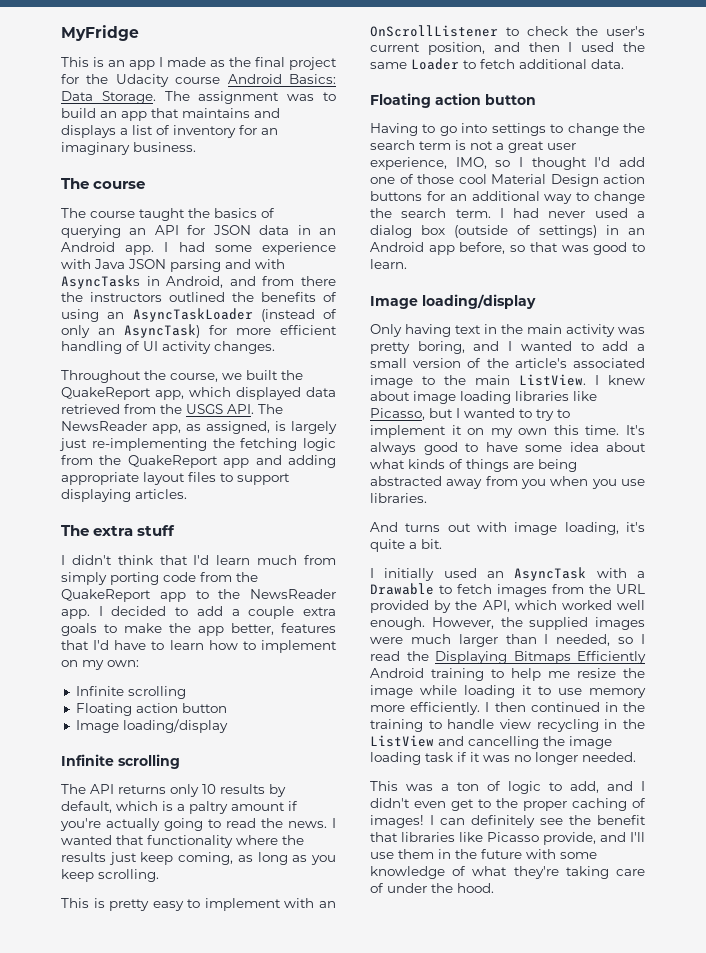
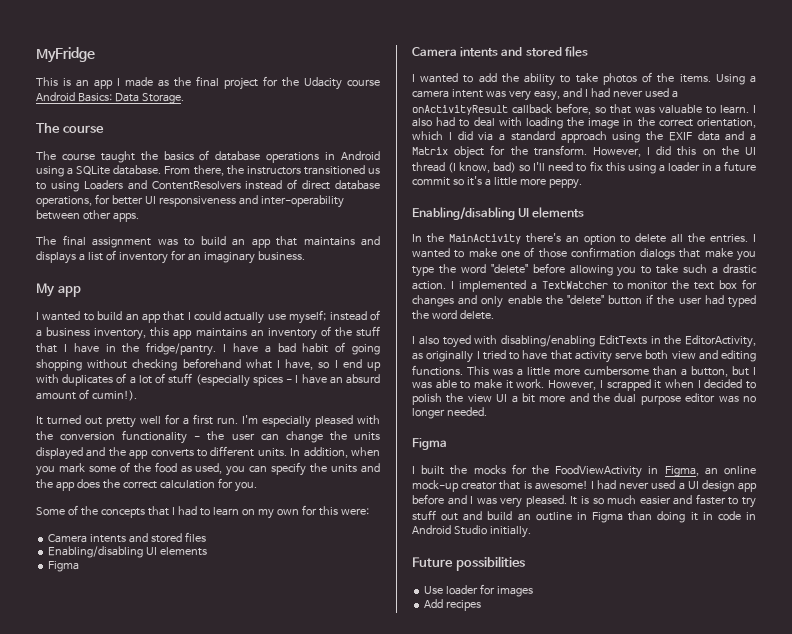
[164,91,190,101] The -> [36,123,104,133] [36,150,380,163] [36,165,380,177] [36,179,380,192] [36,194,344,208] [36,210,139,222] [36,235,86,246] // The course // The course taught the basics of database operations in Android using a SQLite database. From there, the instructors transitioned us to using Loaders and ContentResolvers instead of direct database operations, for better UI responsiveness and inter-operability between other apps. // The final
[61,178,146,189] [61,208,275,221] [61,225,336,238] [61,242,336,255] [61,259,285,272] [61,275,336,289] [61,292,337,302] [61,308,337,322] [61,324,337,338] [61,341,275,354] [61,370,303,383] [61,387,336,400] [61,404,283,414] [61,421,337,434] [59,438,336,451] [61,455,336,468] [61,472,290,485] [61,489,187,502] [61,525,176,536] [61,555,336,565] [61,572,258,585] [61,589,336,602] [61,606,336,619] [61,623,336,636] [61,640,337,653] [61,660,139,670] [75,686,186,699] [75,703,227,716] [75,719,228,733] [61,754,180,769] [61,784,286,797] [61,801,298,814] [60,818,336,831] [61,835,304,848] [61,852,336,865] [61,869,159,882] [61,898,336,911] [370,25,645,37] [370,42,645,55] [370,58,624,70] [370,93,536,108] [370,123,645,136] [370,140,576,153] [370,157,645,170] [370,174,645,187] [370,191,645,204] [370,208,645,218] [370,225,645,238] [370,242,455,255] The course // The course taught the basics of querying an API for JSON data in an Android app. I had some experience with Java JSON parsing and with AsyncTasks in Android, and from there the instructors outlined the benefits of using an AsyncTaskLoader (instead of only an AsyncTask) for more efficient handling of UI activity changes. // Throughout the course, we built the QuakeReport app, which displayed data retrieved from the USGS API. The NewsReader app, as assigned, is largely just re-implementing the fetching logic from the QuakeReport app and adding appropriate layout files to support displaying articles. // The extra stuff // I didn't think that I'd learn much from simply porting code from the QuakeReport app to the NewsReader app. I decided to add a couple extra goals to make the app better, features that I'd have to learn how to implement on my own: // Infinite scrolling // Floating action button // Image loading/display // Infinite scrolling // The API returns only 10 results by default, which is a paltry amount if you're actually going to read the news. I wanted that functionality where the results just keep coming, as long as you keep scrolling. // This is pretty easy to implement with an OnScrollListener to check the user's current position, and then I used the same Loader to fetch additional data. // Floating action button // Having to go into settings to change the search term is not a great user experience, IMO, so I thought I'd add one of those cool Material Design action buttons for an additional way to change the search term. I had never used a dialog box (outside of settings) in an Android app -> [36,283,81,297] [36,310,380,324] [36,326,381,340] [36,342,380,356] [36,358,381,371] [36,373,380,387] [36,389,137,401] [36,414,380,428] [36,430,380,444] [36,446,380,460] [36,462,380,476] [36,478,257,492] [36,505,369,519] [48,532,206,543] [48,546,208,558] [48,561,80,572] [412,46,588,57] [412,72,756,86] [412,88,678,101] [412,104,552,115] My app // I wanted to build an app that I could actually use myself; instead of a business inventory, this app maintains an inventory of the stuff that I have in the fridge/pantry. I have a bad habit of going shopping without checking beforehand what I have, so I end up with duplicates of a lot of stuff (especially spices - I have an absurd amount of cumin!). // It turned out pretty well for a first run. I'm especially pleased with the conversion functionality - the user can change the units displayed and the app converts to different units. In addition, when you mark some of the food as used, you can specify the units and the app does the correct calculation for you. // Some of the concepts that I had to learn on my own for this were: // Camera intents and stored files // Enabling/disabling UI elements // Figma // Camera intents and stored files // I wanted to add the ability to take photos of the items. Using a camera intent was very easy, and I had never used a onActivityResult callback
[593,242,628,255] good -> [659,104,702,114] valuable
[370,294,536,309] [370,324,645,337] [370,341,645,354] [370,358,645,368] [370,374,645,388] [370,391,597,404] [370,408,570,421] [370,425,645,438] [370,442,646,455] [370,459,577,472] [370,476,645,489] [370,493,427,503] [370,522,645,535] [370,539,442,552] [370,567,645,581] [370,583,645,597] [370,600,645,613] [370,617,645,630] [370,634,645,647] [370,651,646,664] [370,668,645,681] [370,685,646,698] [370,702,645,715] [370,719,645,732] [370,735,612,749] [370,752,636,765] [370,781,645,794] [370,798,646,811] [370,815,646,828] [370,832,645,845] [370,849,597,859] [370,866,645,879] [370,883,494,893] // Image loading/display // Only having text in the main activity was pretty boring, and I wanted to add a small version of the article's associated image to the main ListView. I knew about image loading libraries like Picasso, but I wanted to try to implement it on my own this time. It's always good to have some idea about what kinds of things are being abstracted away from you when you use libraries. // And turns out with image loading, it's quite a bit. // I initially used an AsyncTask with a Drawable to fetch images from the URL provided by the API, which worked well enough. However, the supplied images were much larger than I needed, so I read the Displaying Bitmaps Efficiently Android training to help me resize the image while loading it to use memory more efficiently. I then continued in the training to handle view recycling in the ListView and cancelling the image loading task if it was no longer needed. // This was a ton of logic to add, and I didn't even get to the proper caching of images! I can definitely see the benefit that libraries like Picasso provide, and I'll use them in the future with some knowledge of what they're taking care of under the hood. -> [753,105,756,113] [412,117,756,129] [412,131,756,143] [412,145,756,159] [412,161,756,174] [412,176,582,189] [412,207,585,220] [412,233,756,245] [412,247,756,261] [412,263,757,277] [412,279,757,292] [412,294,756,308] [412,310,494,320] [412,335,756,348] [412,350,756,363] [412,365,756,377] [412,379,756,391] [412,393,756,405] [412,407,487,419] [412,438,447,450] [412,464,756,478] [412,480,757,492] [412,494,756,508] [412,510,756,523] [412,525,531,538] [412,556,525,571] [424,584,534,597] [424,599,482,611] I also had to deal with loading the image in the correct orientation, which I did via a standard approach using the EXIF data and a Matrix object for the transform. However, I did this on the UI thread (I know, bad) so I'll need to fix this using a loader in a future commit so it's a little more peppy. // Enabling/disabling UI elements // In the MainActivity there's an option to delete all the entries. I wanted to make one of those confirmation dialogs that make you type the word "delete" before allowing you to take such a drastic action. I implemented a TextWatcher to monitor the text box for changes and only enable the "delete" button if the user had typed the word delete. // I also toyed with disabling/enabling EditTexts in the EditorActivity, as originally I tried to have that activity serve both view and editing functions. This was a little more cumbersome than a button, but I was able to make it work. However, I scrapped it when I decided to polish the view UI a bit more and the dual purpose editor was no longer needed. // Figma // I built the mocks for the FoodViewActivity in Figma, an online mock-up creator that is awesome! I had never used a UI design app before and I was very pleased. It is so much easier and faster to try stuff out and build an outline in Figma than doing it in code in Android Studio initially. // Future possibilities // Use loader for images // Add recipes

